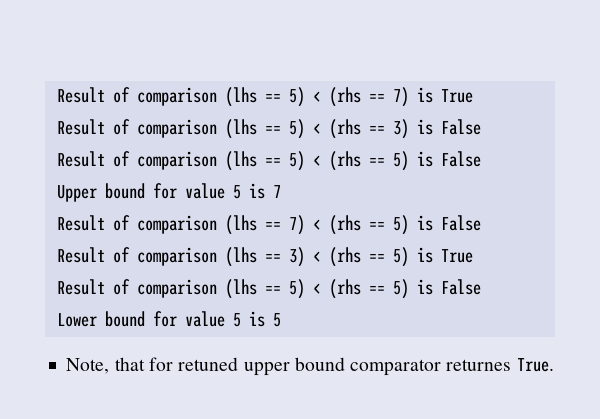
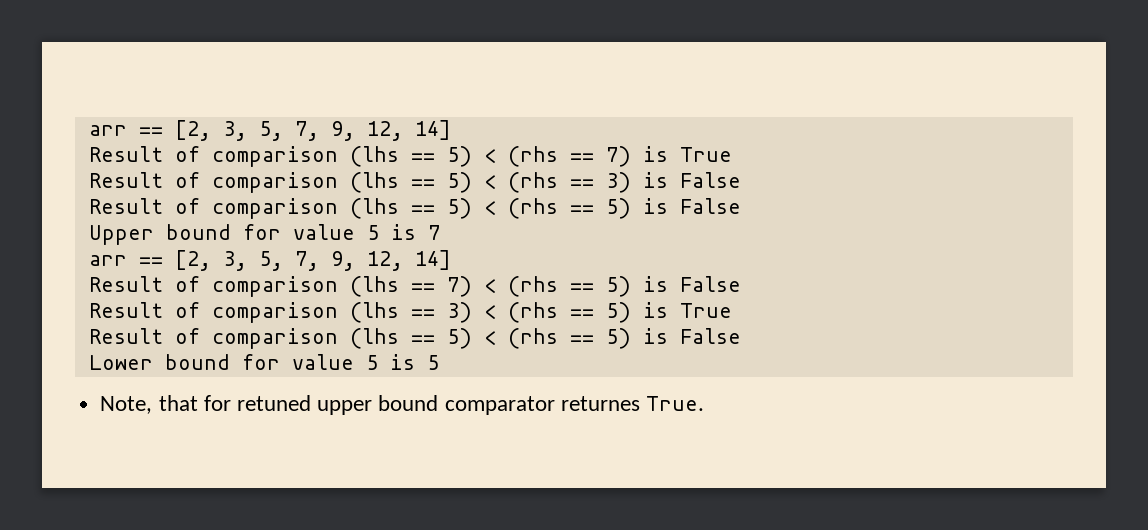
(56, 95) none -> [88,120,451,141] arr == [2, 3, 5, 7, 9, 12, 14] //
(281, 191) none -> [88,250,451,271] // arr == [2, 3, 5, 7, 9, 12, 14]

